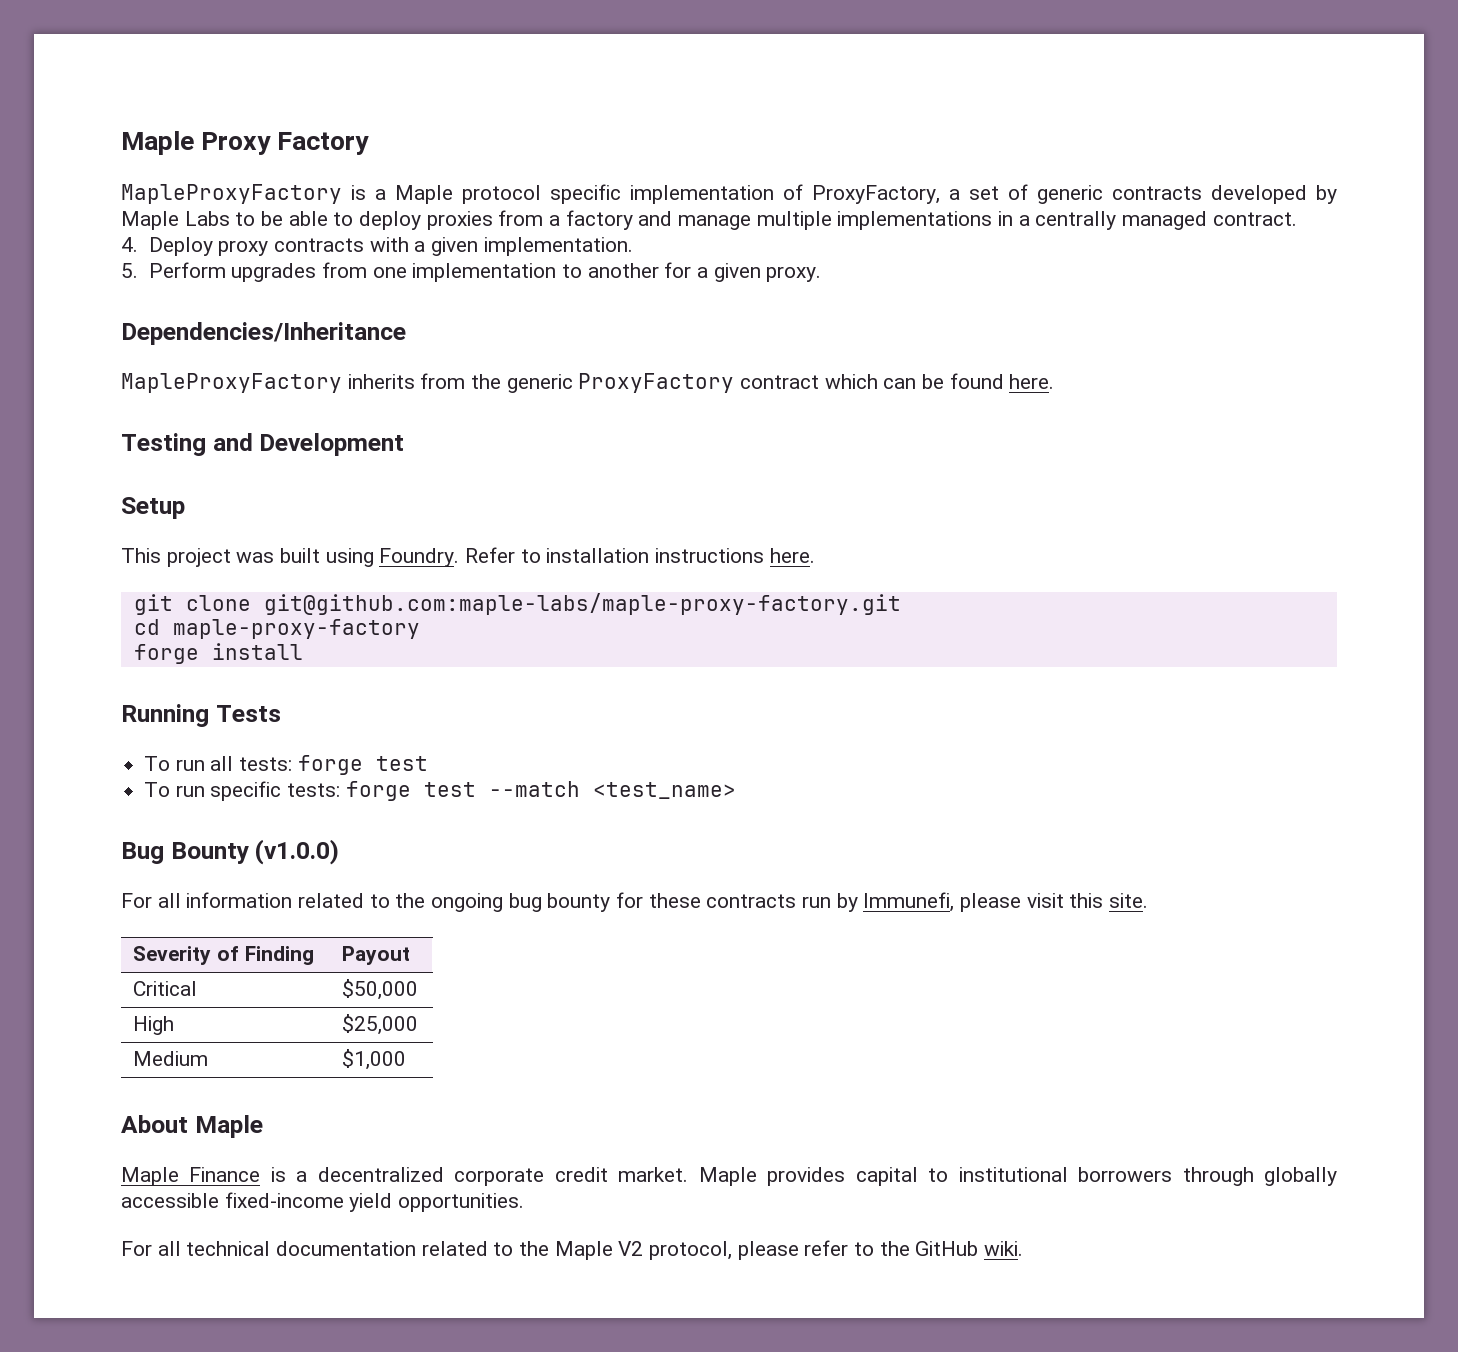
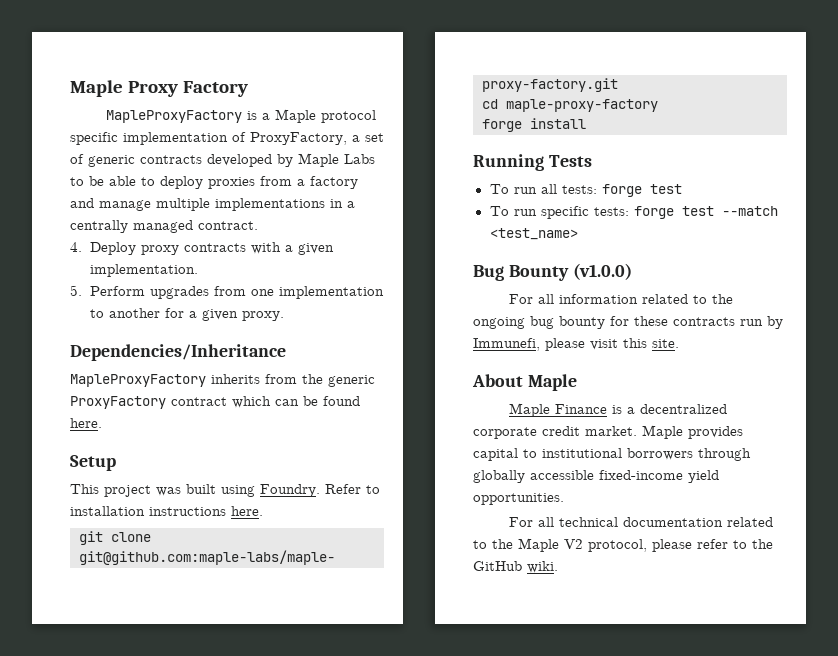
[121,433,405,456] // Testing and Development -> (102, 423) none
[133,946,314,965] [342,946,411,965] [133,981,198,996] [342,979,419,1000] [133,1016,175,1035] [342,1014,419,1035] [133,1051,209,1066] [342,1049,407,1070] // Severity of Finding | Payout // Critical | $50,000 // High | $25,000 // Medium | $1,000 -> (679, 343) none

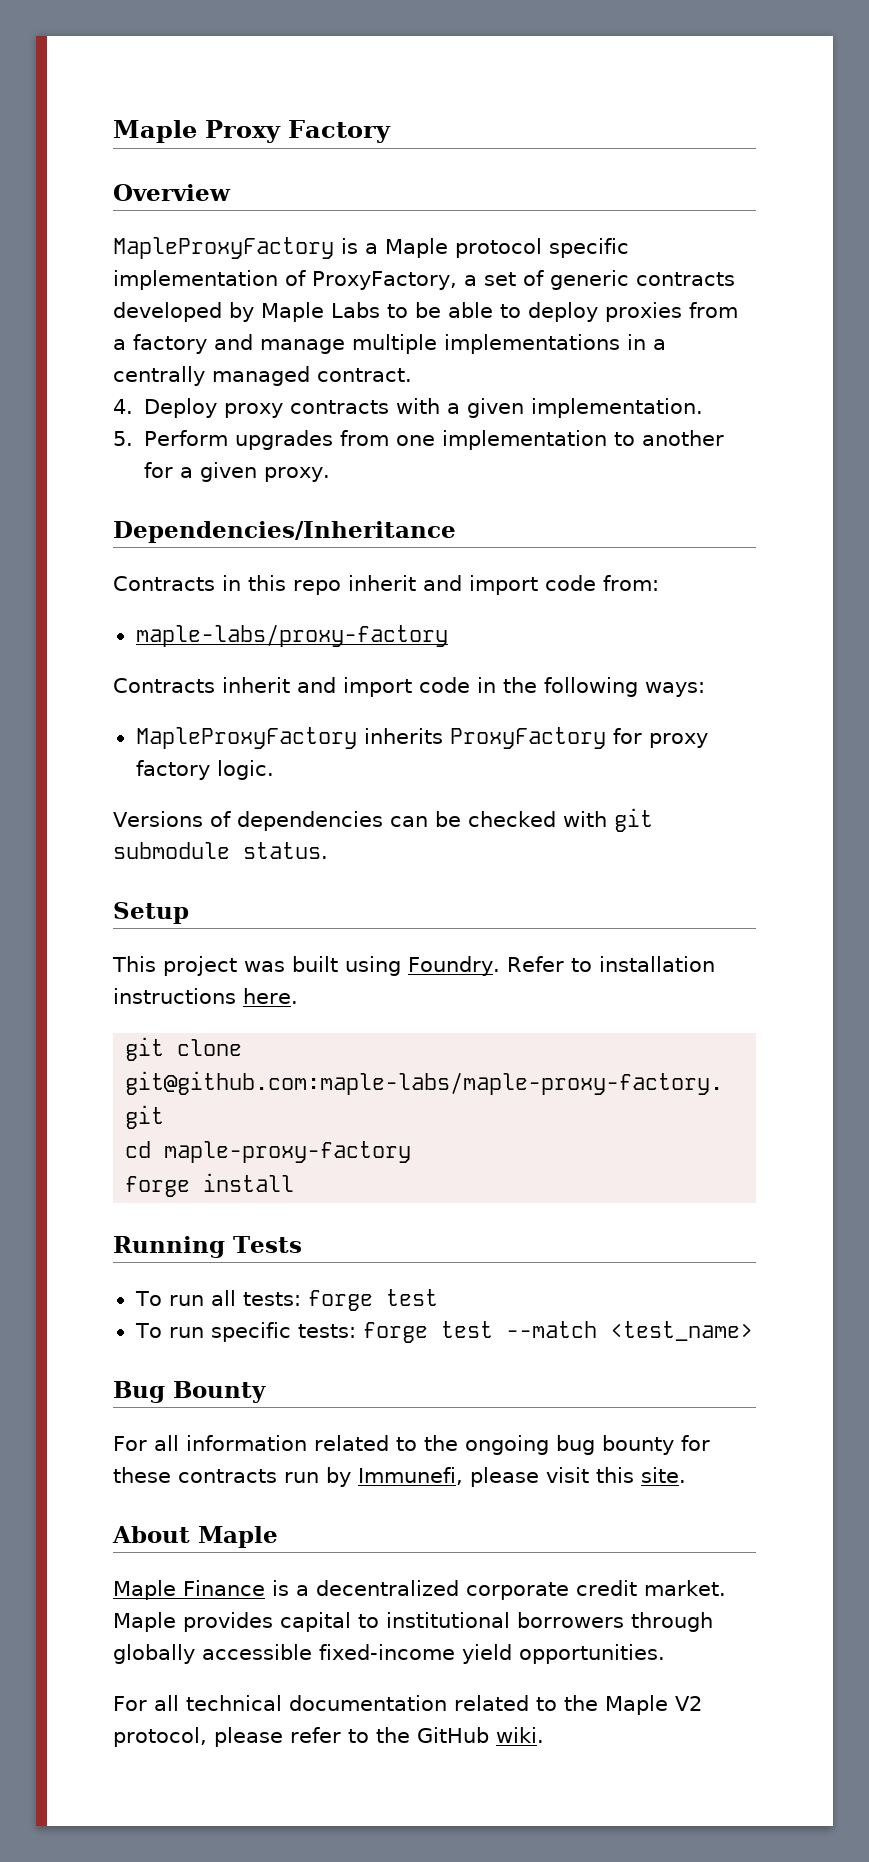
(249, 89) none -> [113,184,231,201] // Overview
[70,374,375,387] [70,396,360,409] [70,418,102,428] MapleProxyFactory inherits from the generic ProxyFactory contract which can be found here. -> [113,575,659,595] [135,624,448,647] [113,677,705,697] [135,727,708,749] [135,760,274,780] [113,808,653,832] [113,842,328,859] Contracts in this repo inherit and import code from: // maple-labs/proxy-factory // Contracts inherit and import code in the following ways: // MapleProxyFactory inherits ProxyFactory for proxy factory logic. // Versions of dependencies can be checked with git submodule status.
[572,263,632,280] (v1.0.0) -> (266, 1392) none

